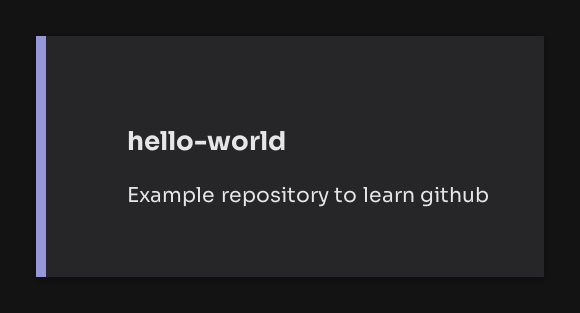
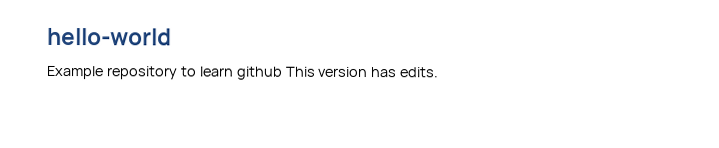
(490, 196) none -> [284,66,440,78] This version has edits.

